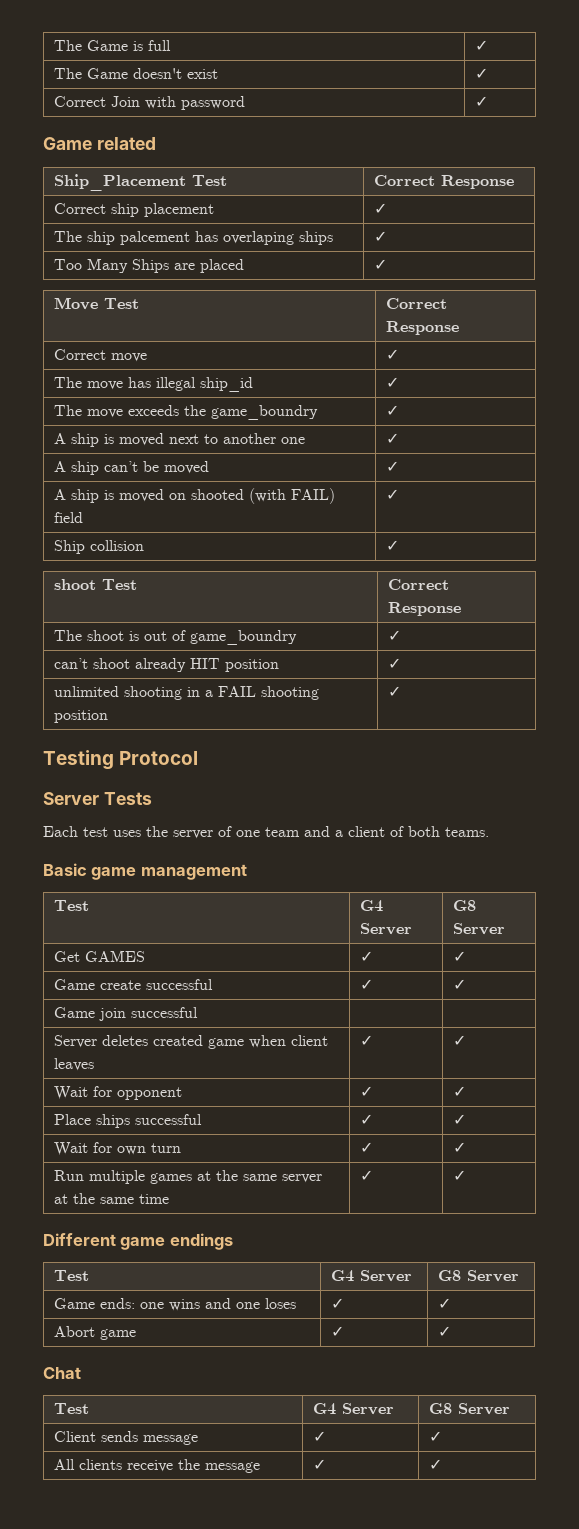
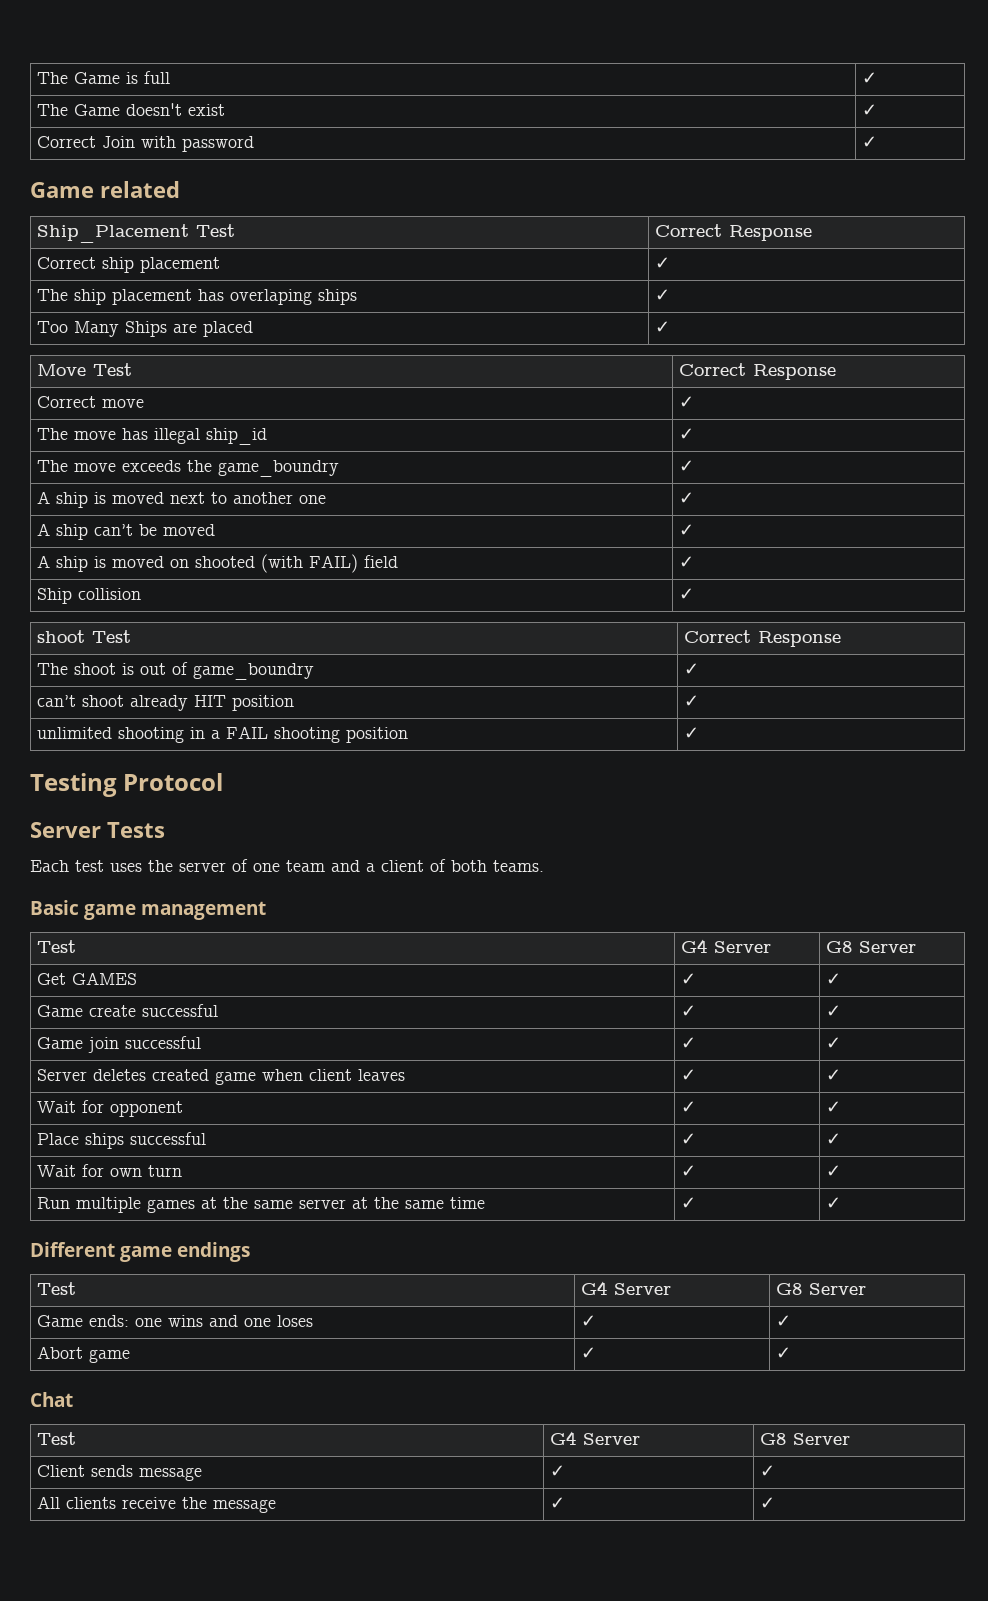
[119,231,190,245] palcement -> [112,289,193,305] placement
(198, 1012) | -> [681,1037,697,1049] [826,1037,842,1049] ✓ | ✓

